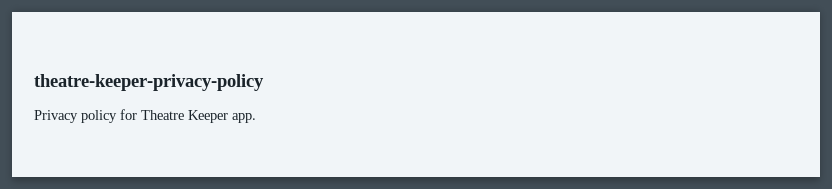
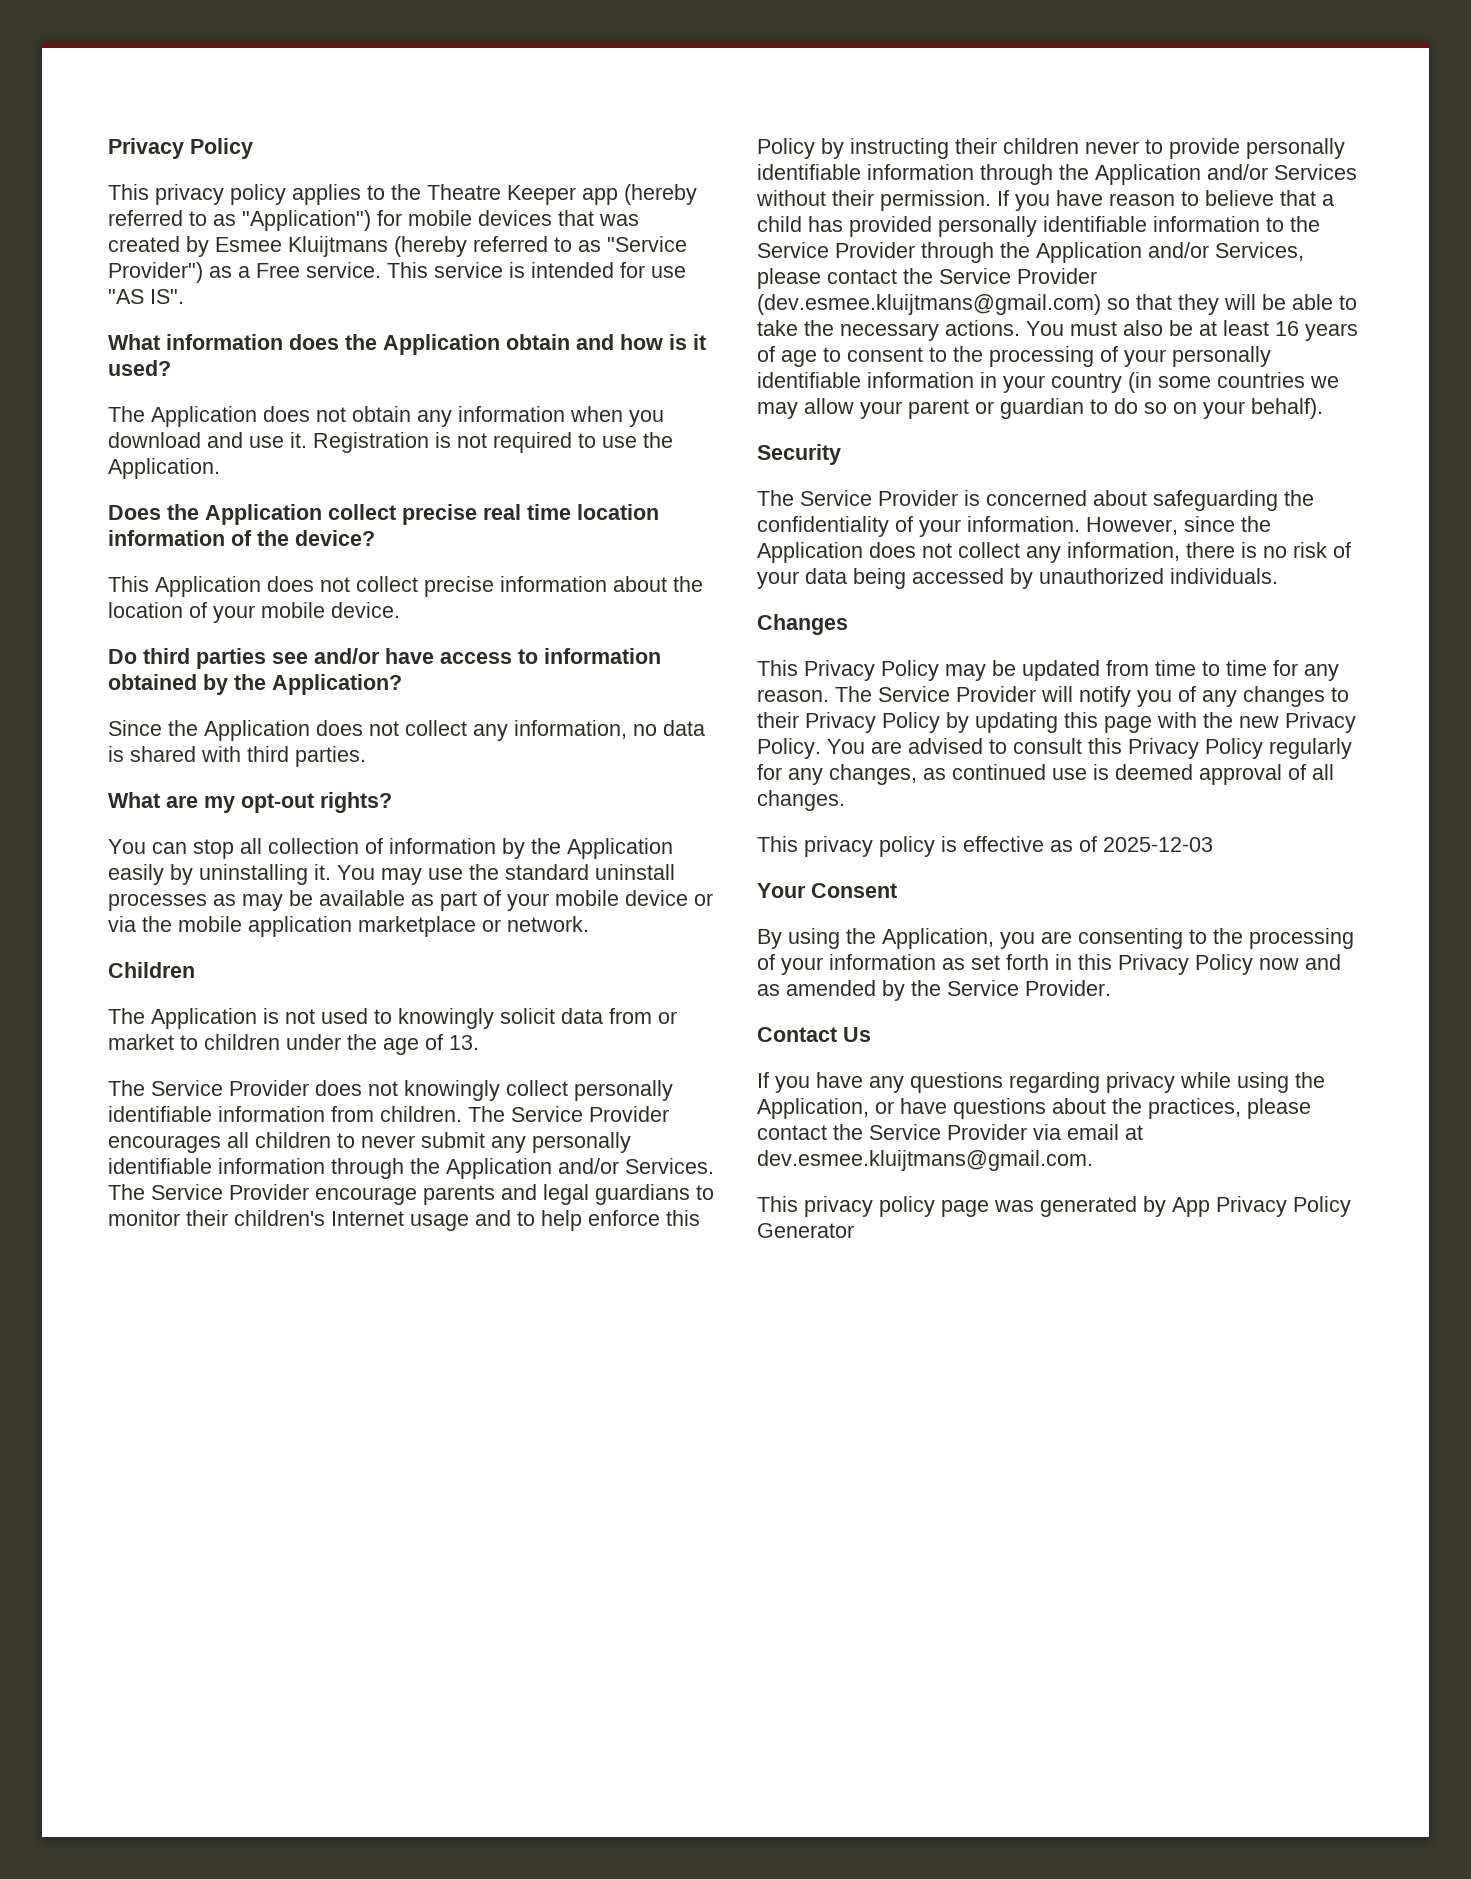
[34,74,264,91] [34,109,256,123] theatre-keeper-privacy-policy // Privacy policy for Theatre Keeper app. -> [108,138,253,159] [108,184,697,205] [108,210,639,231] [108,236,687,257] [108,262,686,283] [108,289,184,304] [108,334,706,355] [108,360,171,376] [108,406,664,427] [108,432,673,453] [108,458,220,479] [108,504,659,525] [108,530,375,546] [108,576,703,597] [108,602,400,623] [108,648,661,669] [108,674,402,695] [108,720,705,741] [108,746,366,767] [108,792,392,813] [108,838,673,859] [108,864,675,885] [108,890,713,911] [108,916,589,937] [108,962,195,978] [108,1008,677,1029] [108,1034,479,1055] [108,1080,673,1101] [108,1106,669,1122] [108,1132,631,1153] [108,1158,714,1179] [108,1184,714,1205] [108,1210,700,1231] [757,138,1345,159] [757,164,1357,185] [756,190,1334,211] [757,216,1320,237] [757,242,1304,263] [757,268,1097,289] [757,294,1357,315] [757,320,1358,341] [757,346,1271,367] [757,372,1339,393] [757,398,1323,419] [757,444,841,465] [757,490,1314,511] [757,516,1271,537] [757,542,1351,563] [757,568,1278,589] [757,614,848,635] [757,660,1339,681] [757,686,1349,707] [757,712,1356,733] [757,738,1352,759] [757,764,1334,785] [757,790,845,811] [757,836,1213,857] [757,883,897,898] [757,928,1354,949] [757,954,1341,975] [757,980,1111,1001] [757,1027,871,1042] [757,1072,1325,1093] [757,1098,1311,1119] [757,1124,1143,1140] [757,1150,1093,1171] [757,1196,1351,1217] [757,1223,854,1238] Privacy Policy // This privacy policy applies to the Theatre Keeper app (hereby referred to as "Application") for mobile devices that was created by Esmee Kluijtmans (hereby referred to as "Service Provider") as a Free service. This service is intended for use "AS IS". // What information does the Application obtain and how is it used? // The Application does not obtain any information when you download and use it. Registration is not required to use the Application. // Does the Application collect precise real time location information of the device? // This Application does not collect precise information about the location of your mobile device. // Do third parties see and/or have access to information obtained by the Application? // Since the Application does not collect any information, no data is shared with third parties. // What are my opt-out rights? // You can stop all collection of information by the Application easily by uninstalling it. You may use the standard uninstall processes as may be available as part of your mobile device or via the mobile application marketplace or network. // Children // The Application is not used to knowingly solicit data from or market to children under the age of 13. // The Service Provider does not knowingly collect personally identifiable information from children. The Service Provider encourages all children to never submit any personally identifiable information through the Application and/or Services. The Service Provider encourage parents and legal guardians to monitor their children's Internet usage and to help enforce this Policy by instructing their children never to provide personally identifiable information through the Application and/or Services without their permission. If you have reason to believe that a child has provided personally identifiable information to the Service Provider through the Application and/or Services, please contact the Service Provider (dev.esmee.kluijtmans@gmail.com) so that they will be able to take the necessary actions. You must also be at least 16 years of age to consent to the processing of your personally identifiable information in your country (in some countries we may allow your parent or guardian to do so on your behalf). // Security // The Service Provider is concerned about safeguarding the confidentiality of your information. However, since the Application does not collect any information, there is no risk of your data being accessed by unauthorized individuals. // Changes // This Privacy Policy may be updated from time to time for any reason. The Service Provider will notify you of any changes to their Privacy Policy by updating this page with the new Privacy Policy. You are advised to consult this Privacy Policy regularly for any changes, as continued use is deemed approval of all changes. // This privacy policy is effective as of 2025-12-03 // Your Consent // By using the Application, you are consenting to the processing of your information as set forth in this Privacy Policy now and as amended by the Service Provider. // Contact Us // If you have any questions regarding privacy while using the Application, or have questions about the practices, please contact the Service Provider via email at dev.esmee.kluijtmans@gmail.com. // This privacy policy page was generated by App Privacy Policy Generator

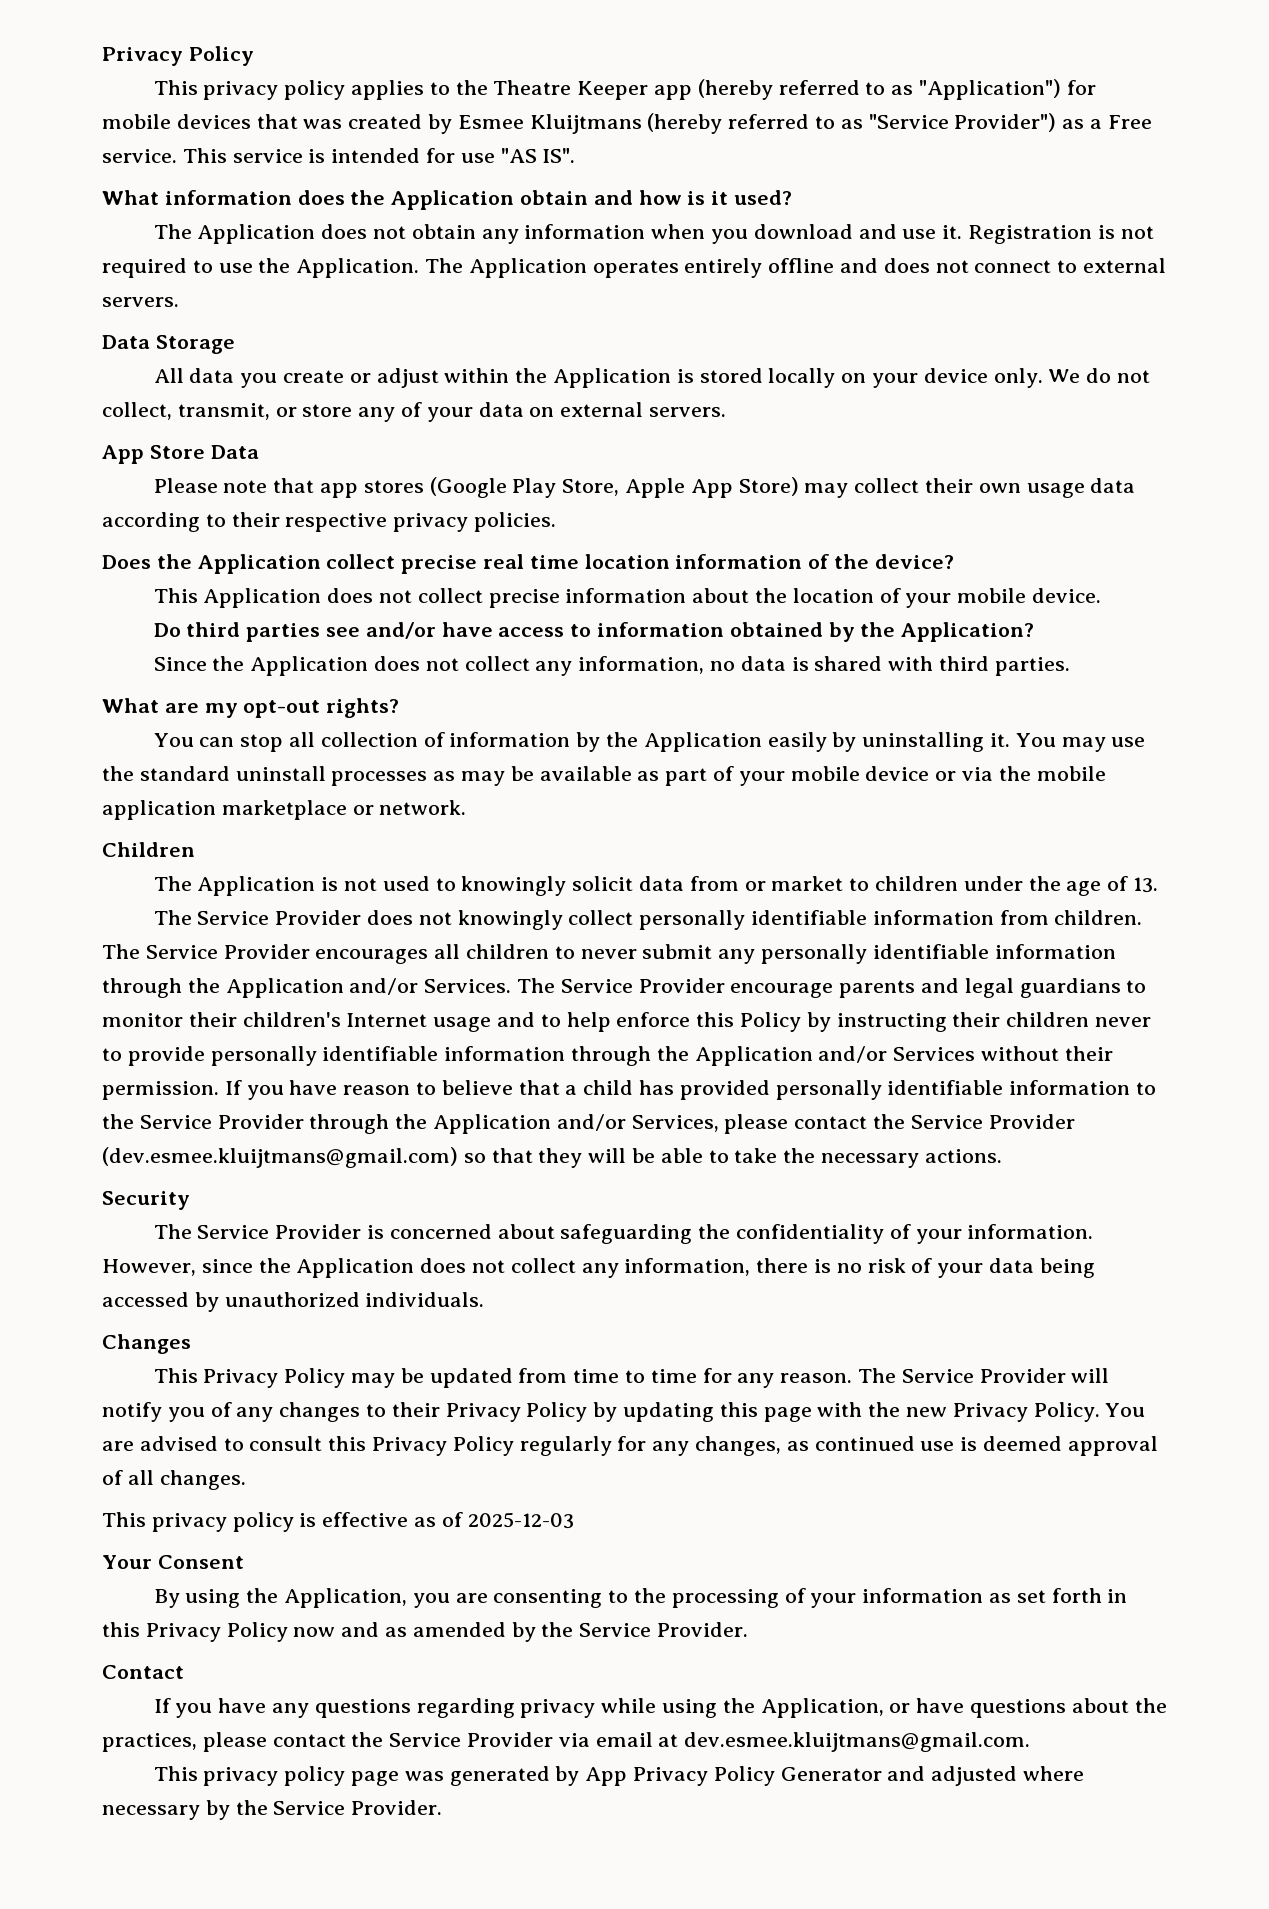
(220, 468) none -> [425,258,1167,278] [102,297,179,307] [102,335,235,354] [153,368,1151,388] [102,402,727,422] [102,445,259,464] [153,477,1136,498] [102,512,557,532] The Application operates entirely offline and does not connect to external servers. // Data Storage // All data you create or adjust within the Application is stored locally on your device only. We do not collect, transmit, or store any of your data on external servers. // App Store Data // Please note that app stores (Google Play Store, Apple App Store) may collect their own usage data according to their respective privacy policies.
[1026,320,1358,341] [757,346,1271,367] [757,372,1339,393] [757,398,1323,419] You must also be at least 16 years of age to consent to the processing of your personally identifiable information in your country (in some countries we may allow your parent or guardian to do so on your behalf). -> (1002, 1156) none
[843,1027,871,1042] Us -> (184, 1672) none
(854, 1230) none -> [887,1766,1085,1786] [102,1800,443,1820] and adjusted where necessary by the Service Provider.

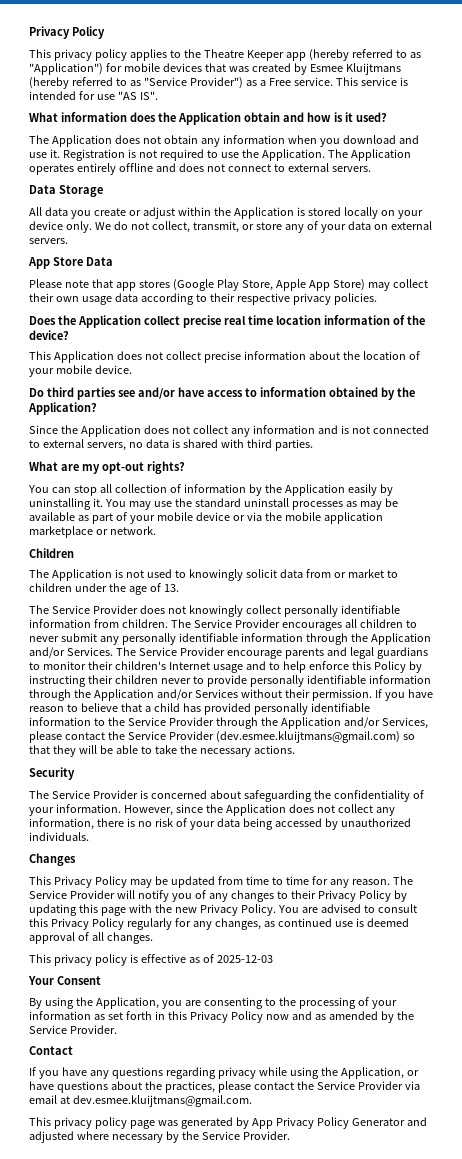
[578,656,705,674] information, -> [252,425,429,434] [29,439,126,451] information and is not connected to external servers,

